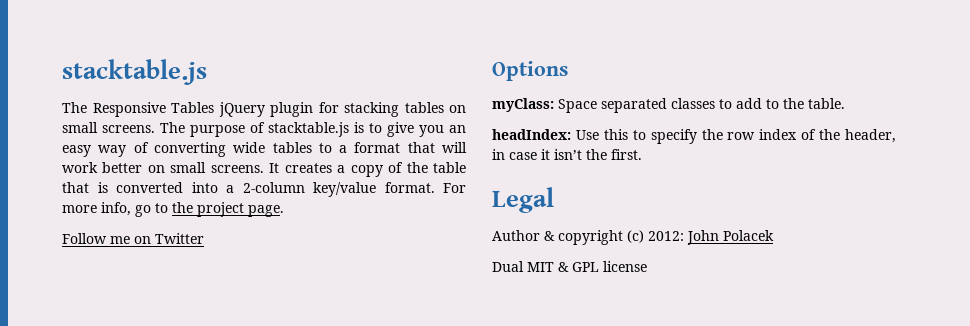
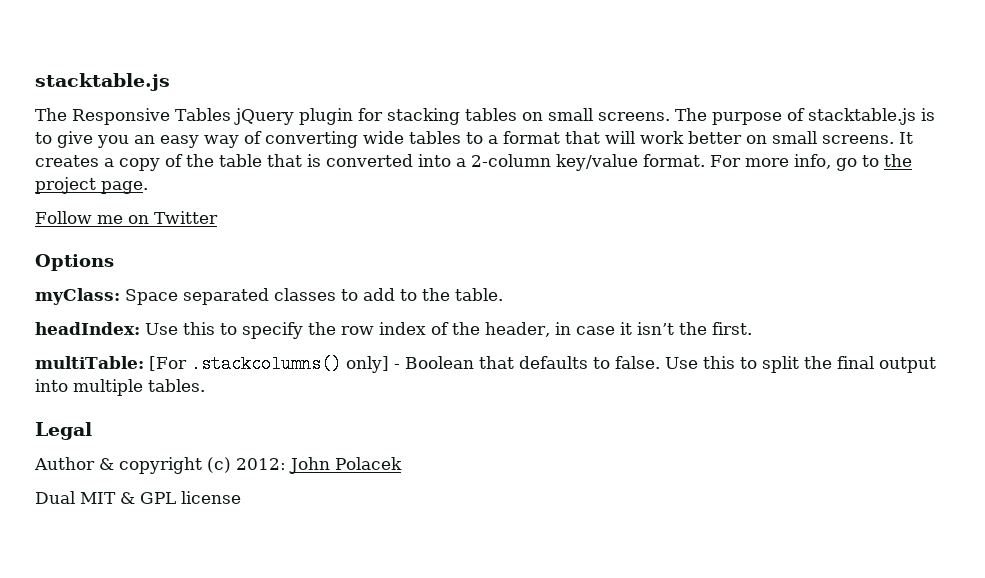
(642, 154) none -> [35,355,936,373] [35,379,205,396] // multiTable: [For .stackcolumns() only] - Boolean that defaults to false. Use this to split the final output into multiple tables.

